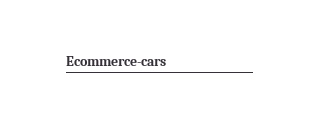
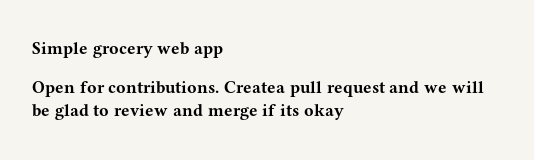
[66,56,166,66] Ecommerce-cars -> [32,42,224,58] [32,81,484,97] [32,104,344,120] Simple grocery web app // Open for contributions. Createa pull request and we will be glad to review and merge if its okay

